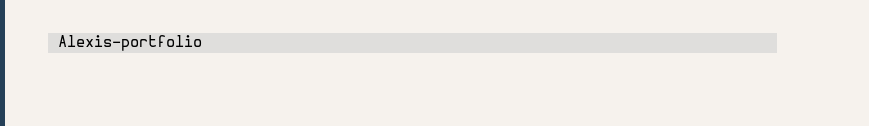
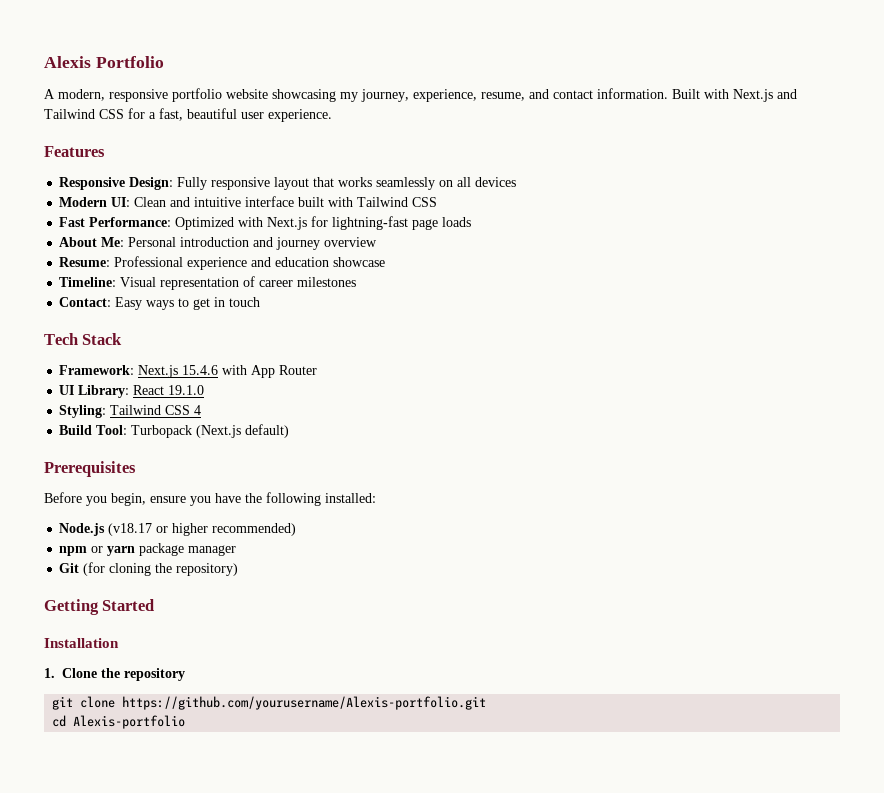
(58, 43) none -> [44,56,164,68] [44,88,797,102] [44,108,332,122] [44,146,105,157] [59,177,517,190] [59,196,438,207] [59,216,472,230] [59,237,378,250] [59,256,386,270] [59,276,357,290] [59,297,261,310] [44,333,123,345] [59,365,318,378] [59,385,205,398] [59,405,202,418] [59,424,290,438] [44,461,136,477] [44,492,376,506] [59,523,297,536] [59,543,237,556] [59,562,239,576] [44,599,155,615] [44,638,119,648] [44,668,185,681] [52,696,487,710] [52,715,67,727] Alexis Portfolio // A modern, responsive portfolio website showcasing my journey, experience, resume, and contact information. Built with Next.js and Tailwind CSS for a fast, beautiful user experience. // Features // Responsive Design: Fully responsive layout that works seamlessly on all devices // Modern UI: Clean and intuitive interface built with Tailwind CSS // Fast Performance: Optimized with Next.js for lightning-fast page loads // About Me: Personal introduction and journey overview // Resume: Professional experience and education showcase // Timeline: Visual representation of career milestones // Contact: Easy ways to get in touch // Tech Stack // Framework: Next.js 15.4.6 with App Router // UI Library: React 19.1.0 // Styling: Tailwind CSS 4 // Build Tool: Turbopack (Next.js default) // Prerequisites // Before you begin, ensure you have the following installed: // Node.js (v18.17 or higher recommended) // npm or yarn package manager // Git (for cloning the repository) // Getting Started // Installation // 1. Clone the repository // git clone https://github.com/yourusername/Alexis-portfolio.git // cd

